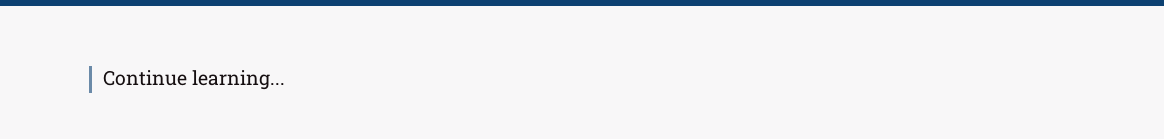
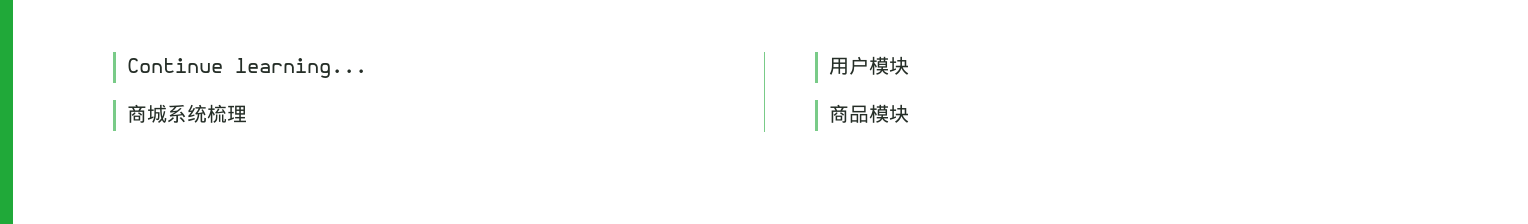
(285, 80) none -> [127,104,248,123] [829,56,910,75] [829,104,910,123] // 商城系统梳理 // 用户模块 // 商品模块

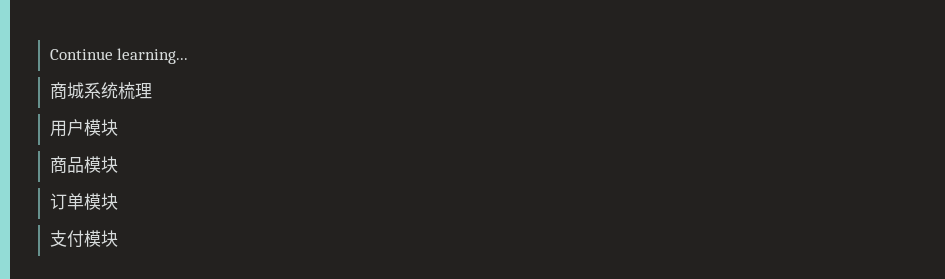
(910, 113) none -> [49,193,118,210] [49,230,118,248] // 订单模块 // 支付模块

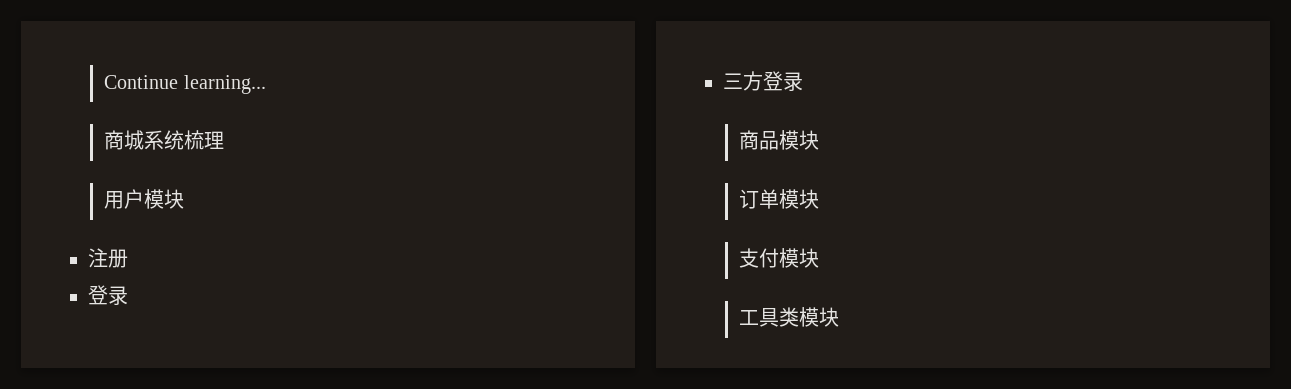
(118, 127) none -> [88,248,128,268] [88,285,128,305] [723,71,803,91] // 注册 // 登录 // 三方登录
(118, 238) none -> [739,307,840,327] // 工具类模块

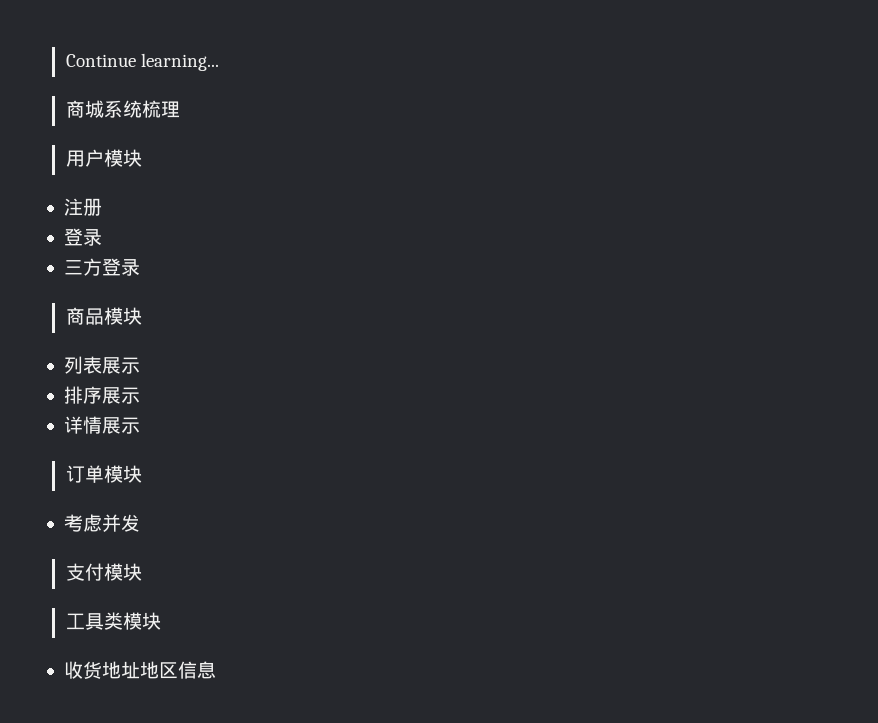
(820, 140) none -> [63,356,140,374] [63,386,140,404] [63,416,140,434] // 列表展示 // 排序展示 // 详情展示
(820, 199) none -> [63,514,140,532] // 考虑并发
(840, 317) none -> [63,661,216,679] // 收货地址地区信息

